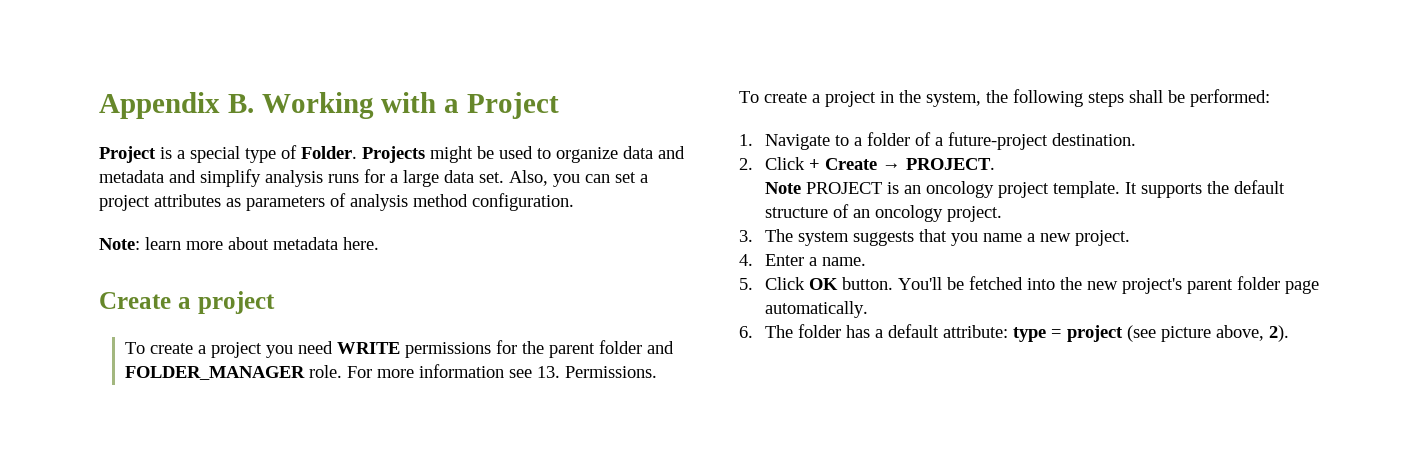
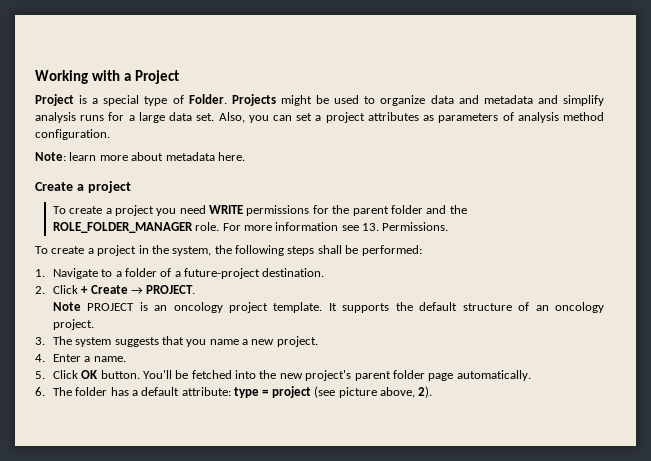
[99,92,254,119] Appendix B. -> (35, 77) none
[124,366,305,380] FOLDER_MANAGER -> [449,205,467,214] [52,222,193,233] the ROLE_FOLDER_MANAGER

